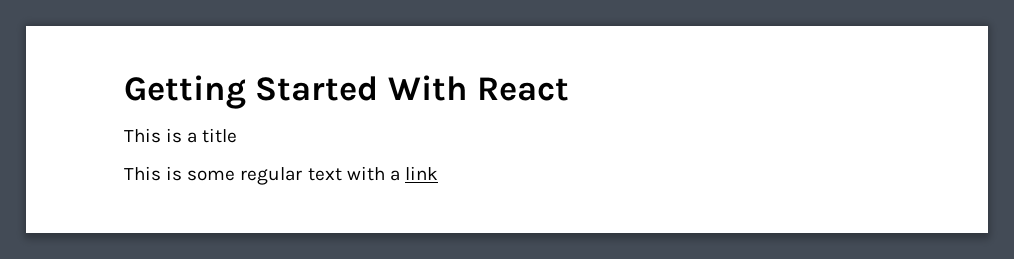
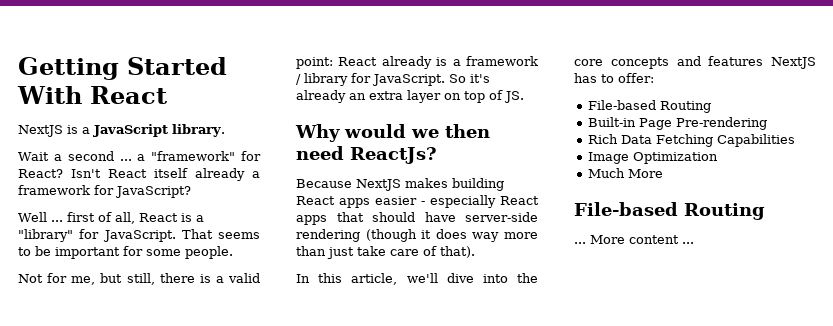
[124,128,238,143] [124,166,438,185] This is a title // This is some regular text with a link -> [18,124,225,137] [18,151,261,161] [18,168,260,181] [18,185,191,198] [18,212,204,224] [18,229,260,242] [18,246,233,259] [18,273,260,285] [296,56,538,69] [296,73,490,86] [296,90,524,103] [295,124,490,142] [296,146,437,164] [296,178,504,191] [296,195,539,208] [296,212,538,225] [296,229,538,242] [296,246,475,259] [296,273,538,285] [574,56,816,69] [574,73,654,83] [588,100,712,113] [588,117,768,130] [588,134,796,147] [588,152,719,164] [588,168,664,178] [574,202,765,220] [574,235,694,244] NextJS is a JavaScript library. // Wait a second ... a "framework" for React? Isn't React itself already a framework for JavaScript? // Well ... first of all, React is a "library" for JavaScript. That seems to be important for some people. // Not for me, but still, there is a valid point: React already is a framework / library for JavaScript. So it's already an extra layer on top of JS. // Why would we then need ReactJs? // Because NextJS makes building React apps easier - especially React apps that should have server-side rendering (though it does way more than just take care of that). // In this article, we'll dive into the core concepts and features NextJS has to offer: // File-based Routing // Built-in Page Pre-rendering // Rich Data Fetching Capabilities // Image Optimization // Much More // File-based Routing // ... More content ...

